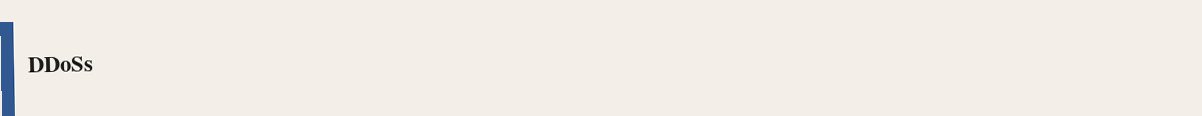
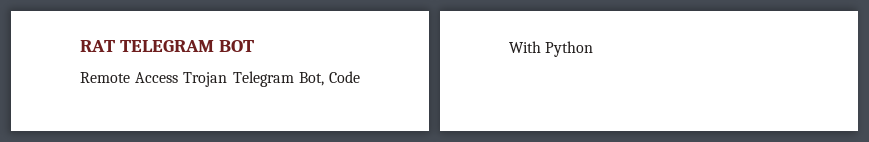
[27,56,94,73] DDoSs -> [80,40,254,52] [80,71,360,87] [509,41,594,57] RAT TELEGRAM BOT // Remote Access Trojan Telegram Bot, Code With Python

